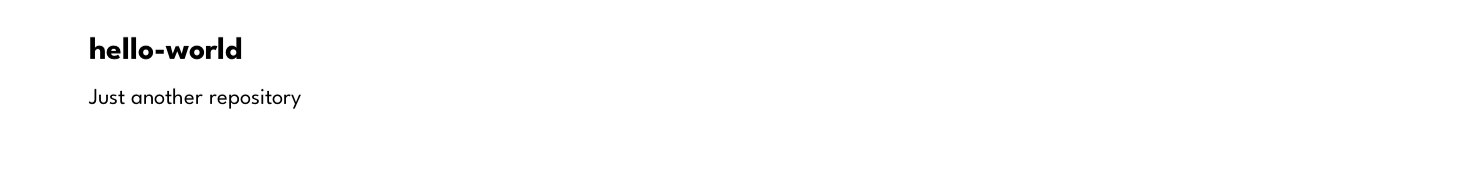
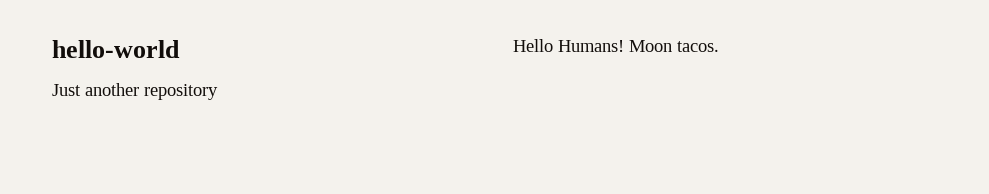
(303, 98) none -> [513,39,719,52] // Hello Humans! Moon tacos.

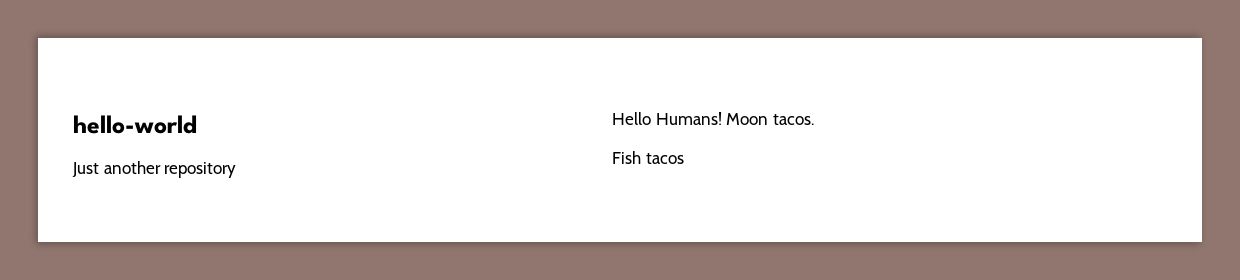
(719, 46) none -> [612,151,684,164] // Fish tacos

